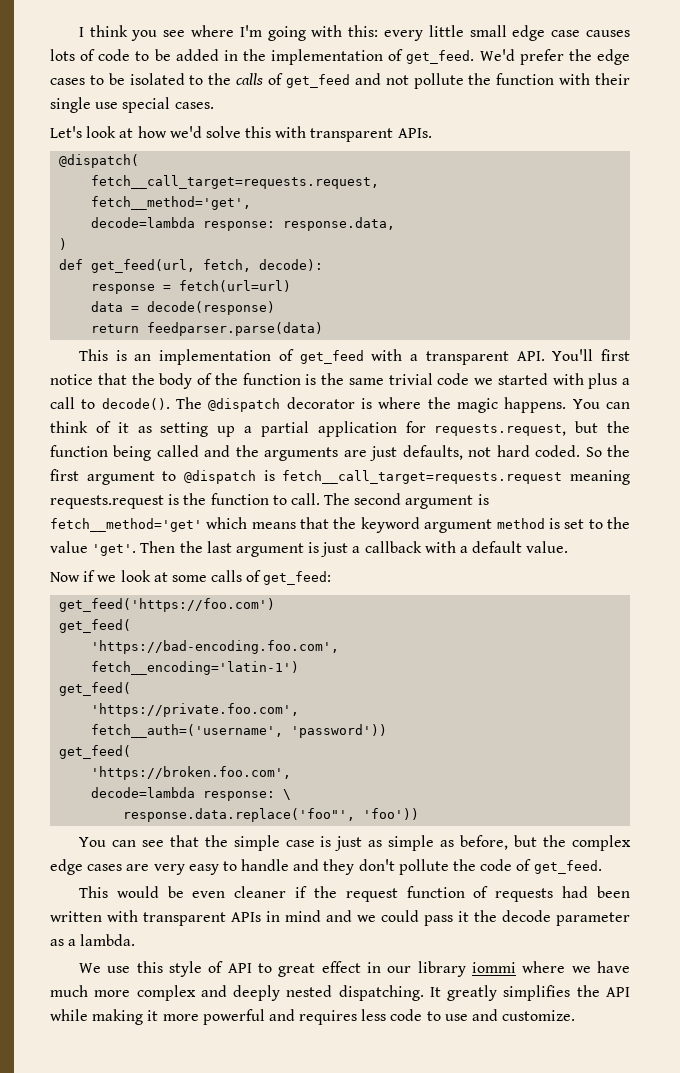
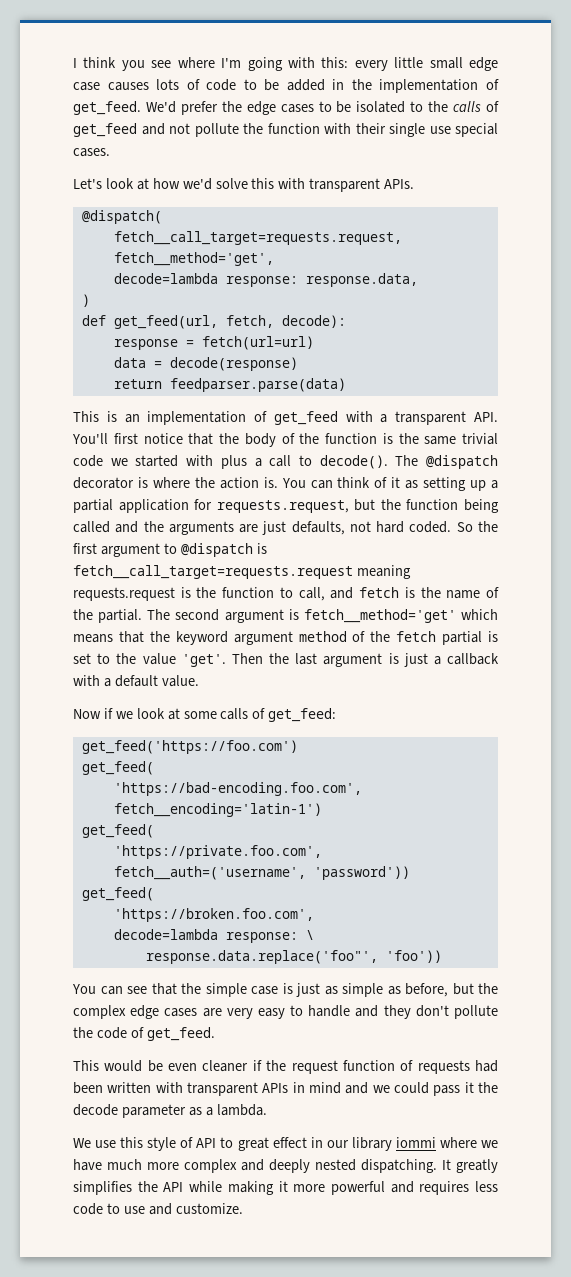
[456,397,567,413] magic happens. -> [219,477,278,489] action is.
[290,493,320,505] call. -> [298,587,500,601] [73,609,143,623] call, and fetch is the name of the partial.
(545, 523) none -> [352,631,483,645] of the fetch partial

